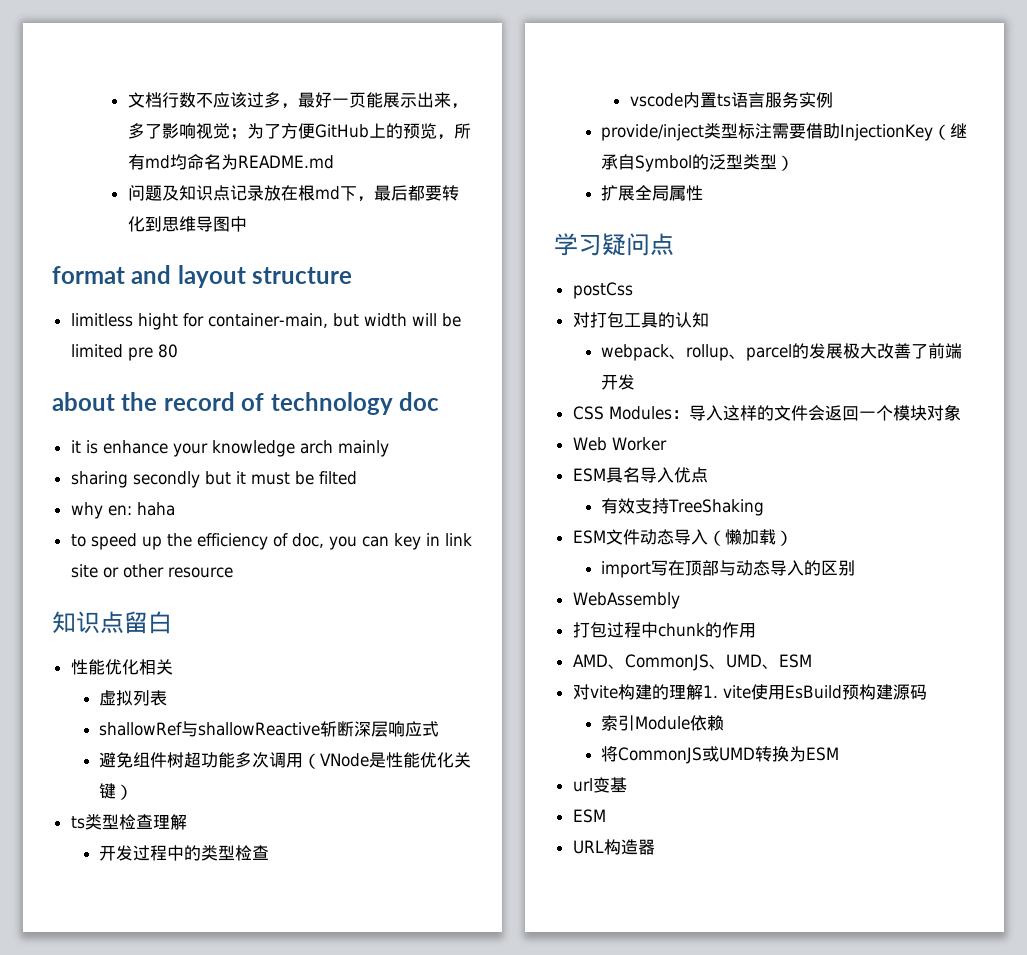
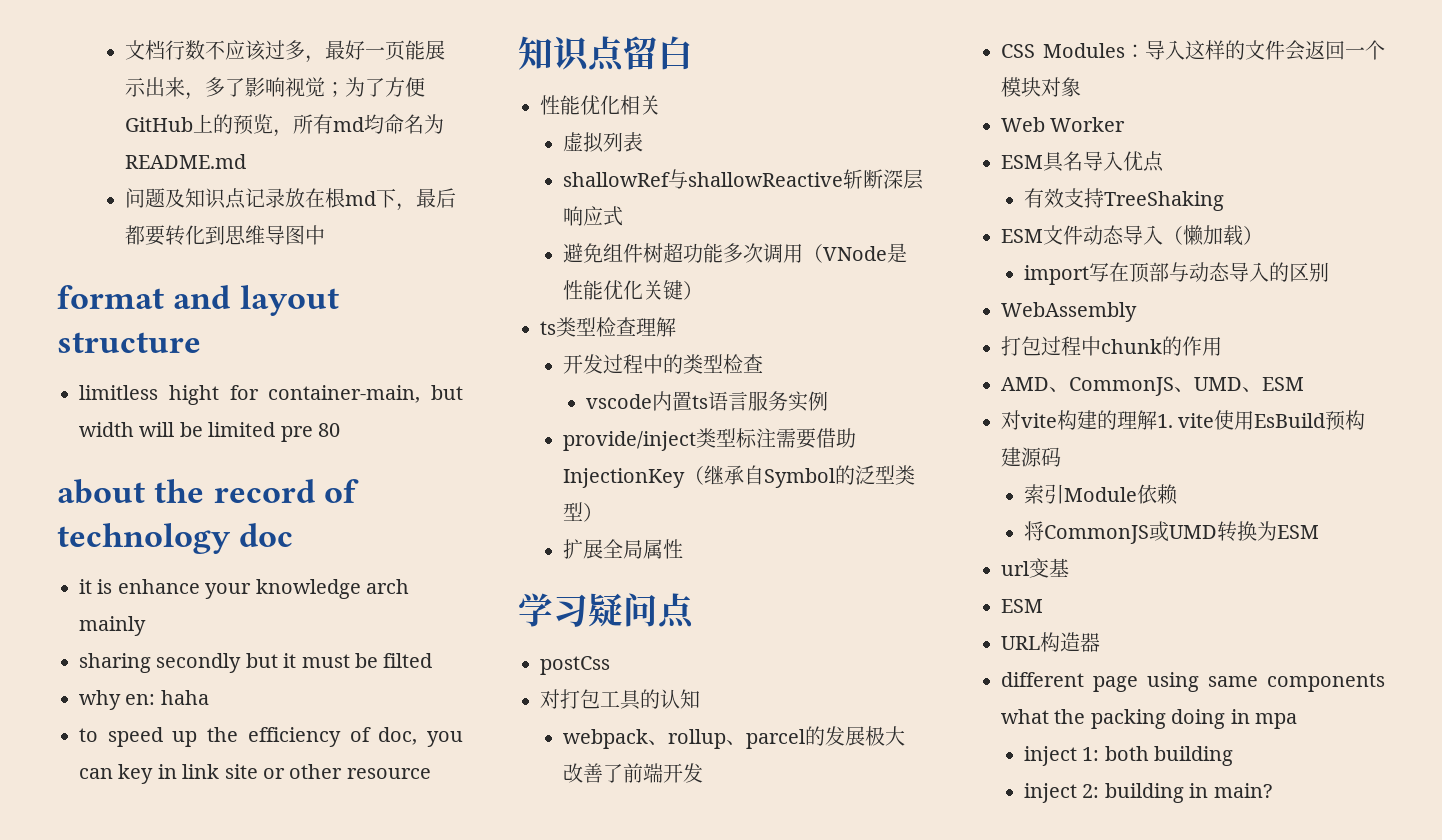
(655, 847) none -> [1001,672,1385,692] [1001,709,1297,729] [1023,746,1234,766] [1023,783,1272,803] // different page using same components what the packing doing in mpa // inject 1: both building // inject 2: building in main?

